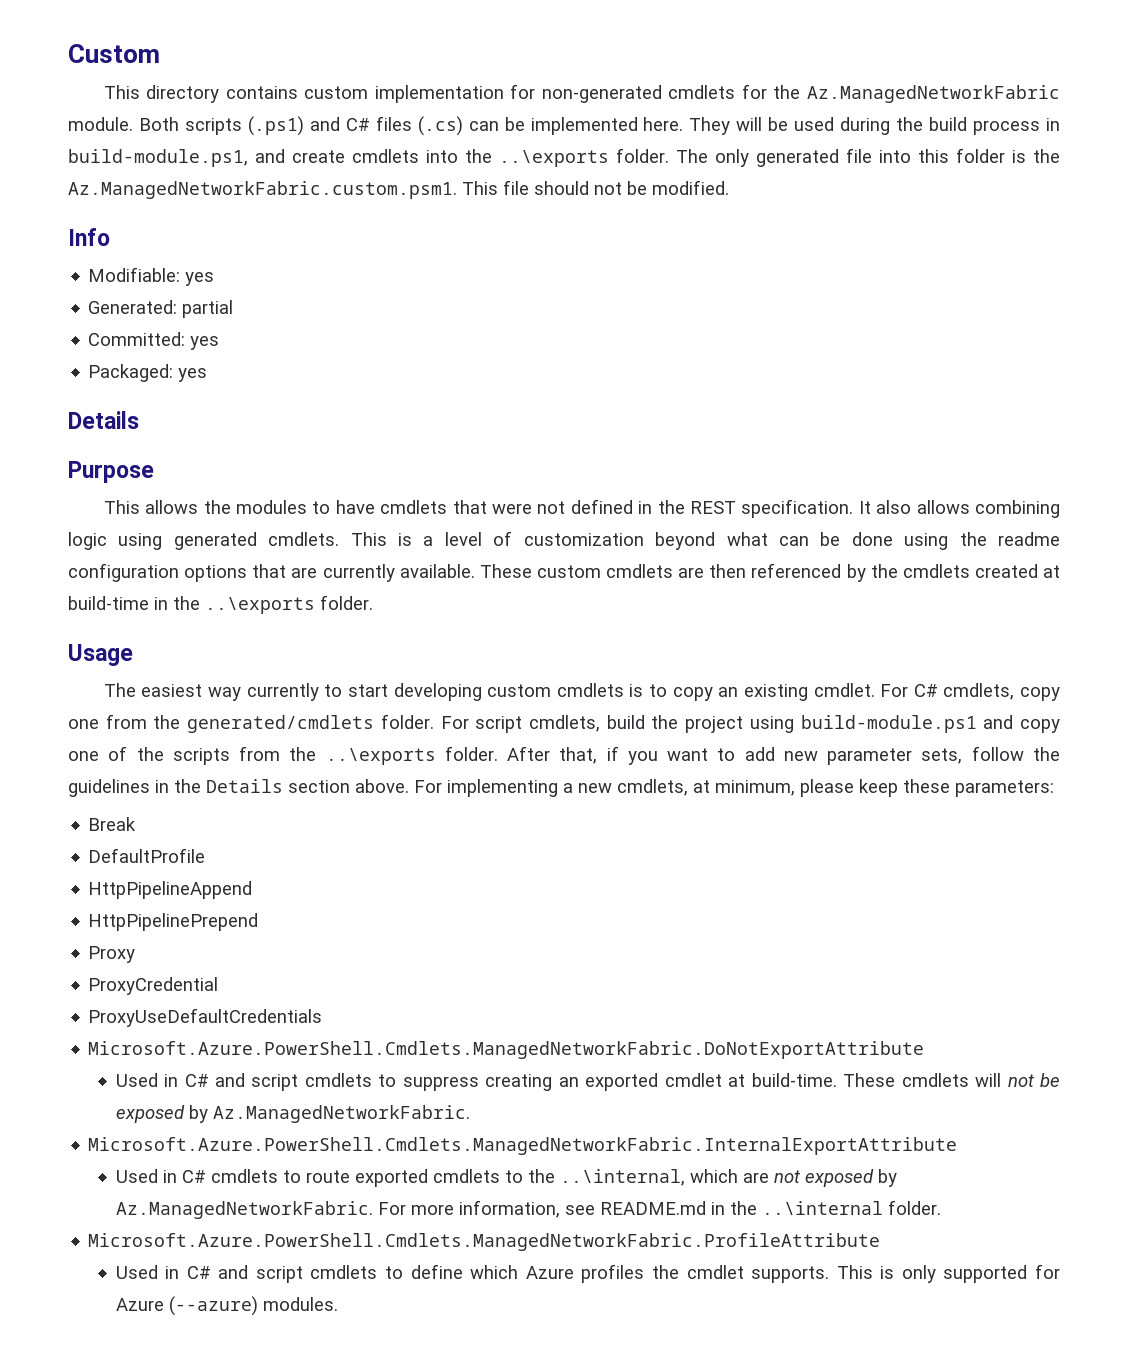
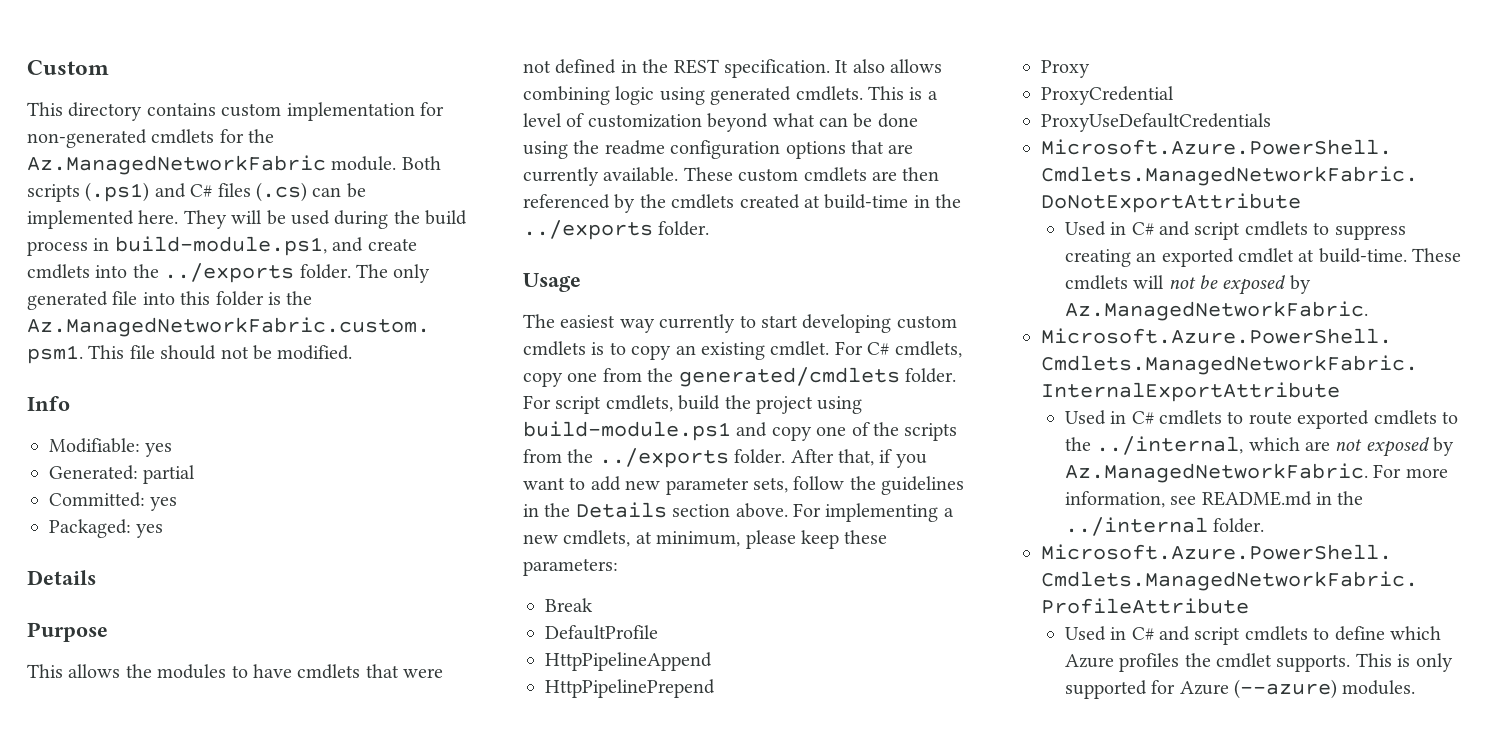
[499,150,609,167] ..\exports -> [164,263,295,283] ../exports
[205,597,315,614] ..\exports -> [523,220,653,240] ../exports
[325,748,436,765] ..\exports -> [598,448,729,468] ../exports
[559,1169,685,1186] ..\internal, -> [1096,436,1244,455] ../internal,
[761,1201,883,1215] ..\internal -> [1064,517,1208,536] ../internal

